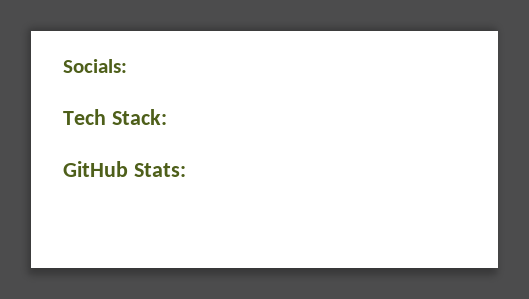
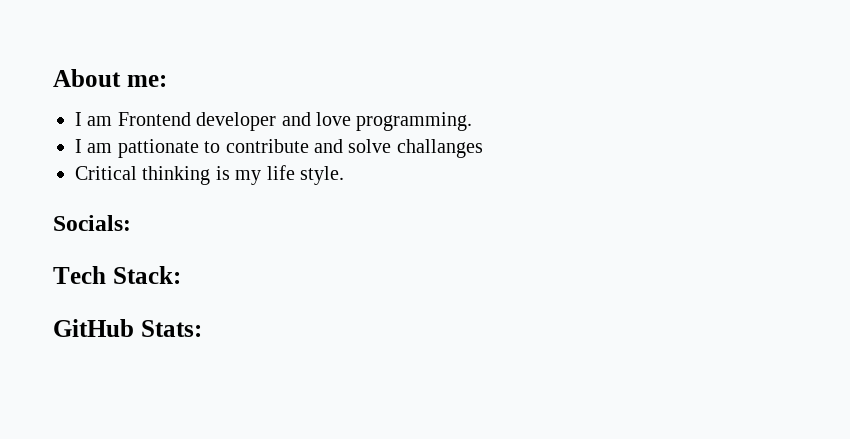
(63, 66) none -> [53,69,167,87] [75,112,473,131] [75,139,483,158] [75,165,344,185] About me: // I am Frontend developer and love programming. // I am pattionate to contribute and solve challanges // Critical thinking is my life style. //

